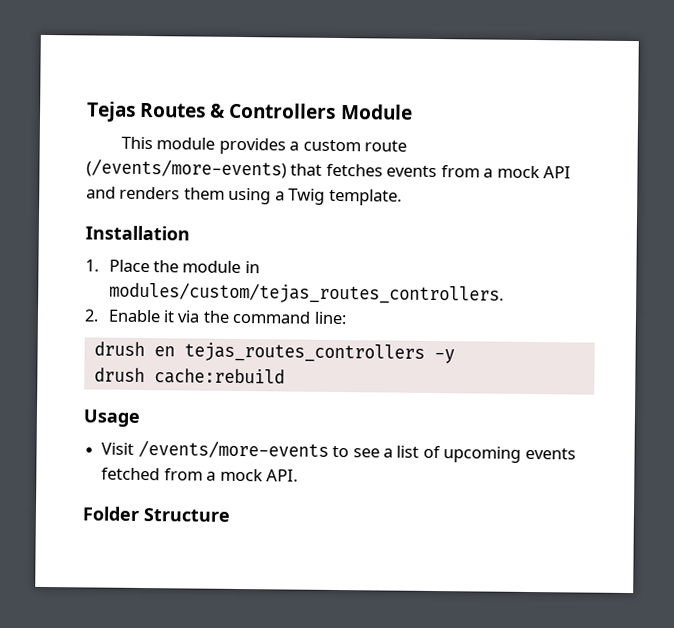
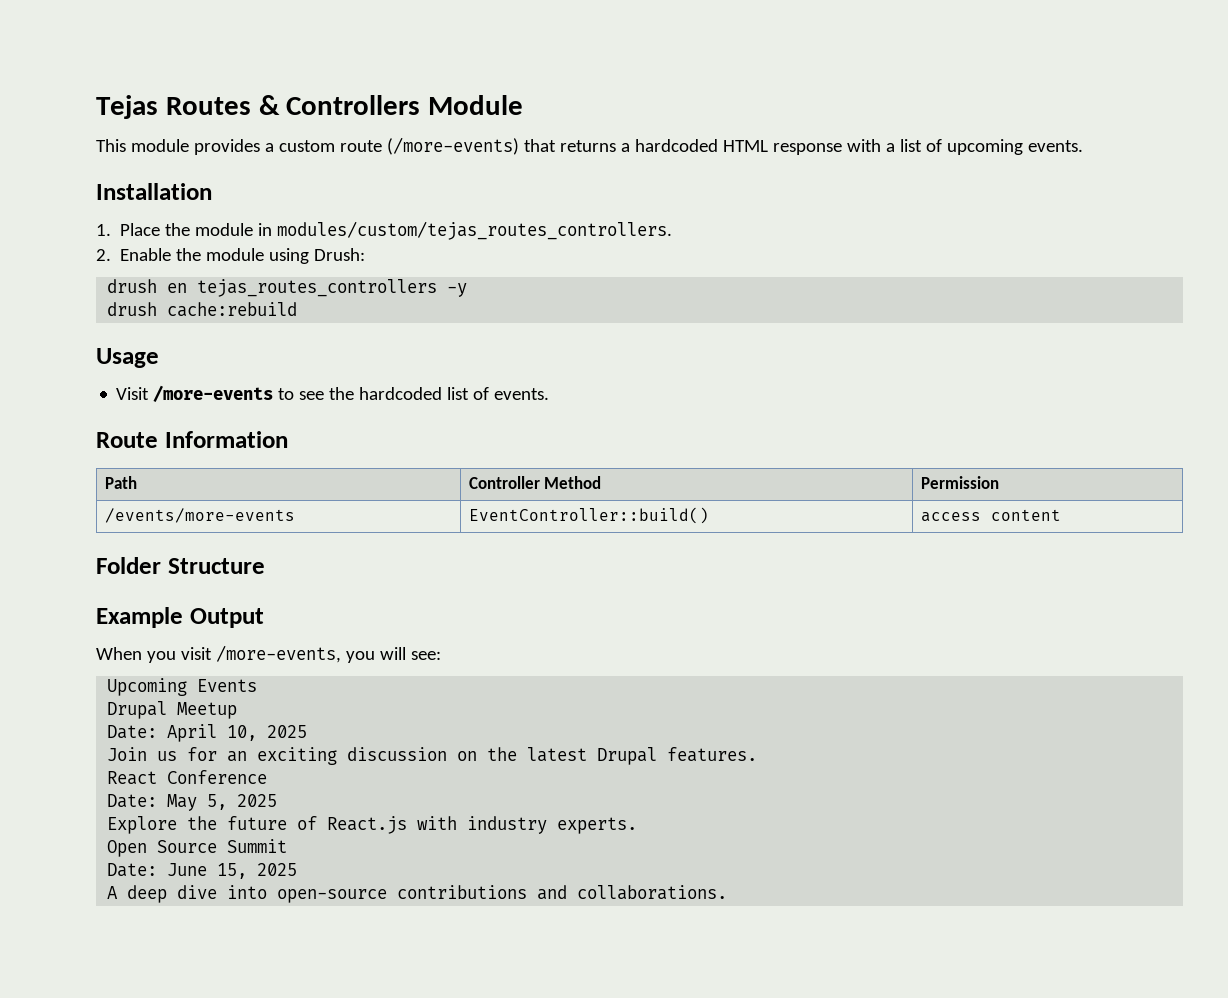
[86,158,572,179] [86,186,402,206] (/events/more-events) that fetches events from a mock API and renders them using a Twig template. -> [386,137,1083,155] (/more-events) that returns a hardcoded HTML response with a list of upcoming events.
[162,310,347,325] it via the command line: -> [176,248,366,264] the module using Drush:
[137,439,329,459] /events/more-events -> [153,385,274,402] /more-events
[382,445,576,463] [101,467,298,482] [82,506,230,522] a list of upcoming events fetched from a mock API. // Folder Structure -> [329,387,550,400] [96,431,288,448] [104,476,137,489] [468,476,602,489] [920,476,999,489] [104,508,295,523] [468,507,709,524] [920,509,1061,522] [96,557,265,574] [96,607,264,628] [96,645,441,663] [107,678,258,696] [107,701,238,719] [107,724,308,742] [107,747,758,765] [107,770,268,785] [107,794,278,811] [107,816,638,834] [107,839,288,857] [107,863,298,879] [107,885,728,903] the hardcoded list of events. // Route Information // Path | Controller Method | Permission // /events/more-events | EventController::build() | access content // Folder Structure // Example Output // When you visit /more-events, you will see: // Upcoming Events // Drupal Meetup // Date: April 10, 2025 // Join us for an exciting discussion on the latest Drupal features. // React Conference // Date: May 5, 2025 // Explore the future of React.js with industry experts. // Open Source Summit // Date: June 15, 2025 // A deep dive into open-source contributions and collaborations.

